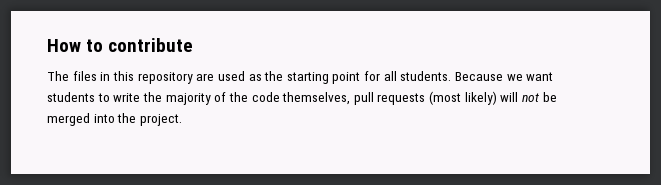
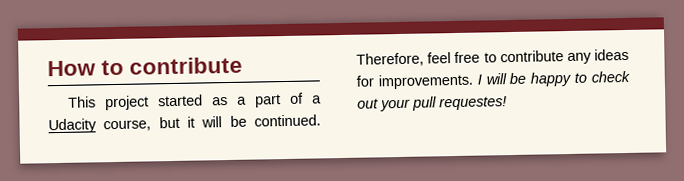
[47,71,554,84] [47,91,557,105] [47,113,182,126] The files in this repository are used as the starting point for all students. Because we want students to write the majority of the code themselves, pull requests (most likely) will not be merged into the project. -> [67,92,322,111] [48,114,321,134] [356,48,629,67] [356,70,630,90] [357,96,507,112] This project started as a part of a Udacity course, but it will be continued. Therefore, feel free to contribute any ideas for improvements. I will be happy to check out your pull requestes!

